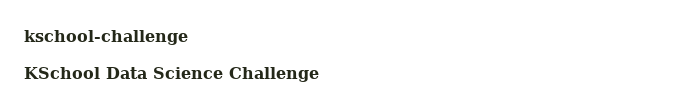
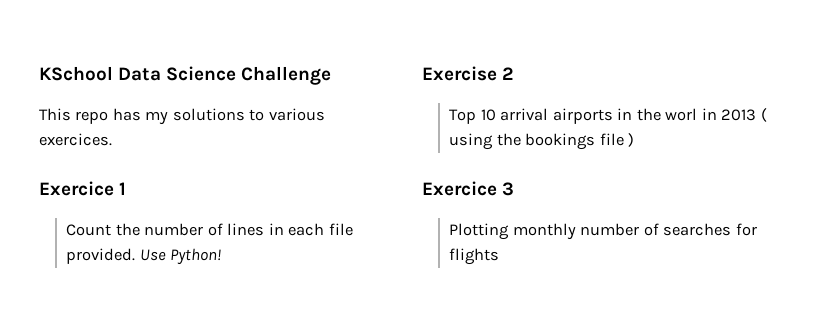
[24,30,188,45] kschool-challenge // -> (39, 73) none
(319, 74) none -> [39,108,325,125] [39,133,112,146] [39,181,127,196] [66,223,353,236] [66,248,222,265] [422,66,515,81] [449,108,767,124] [449,133,635,150] [422,181,515,196] [449,223,757,240] [449,248,500,265] // This repo has my solutions to various exercices. // Exercice 1 // Count the number of lines in each file provided. Use Python! // Exercise 2 // Top 10 arrival airports in the worl in 2013 ( using the bookings file ) // Exercice 3 // Plotting monthly number of searches for flights

